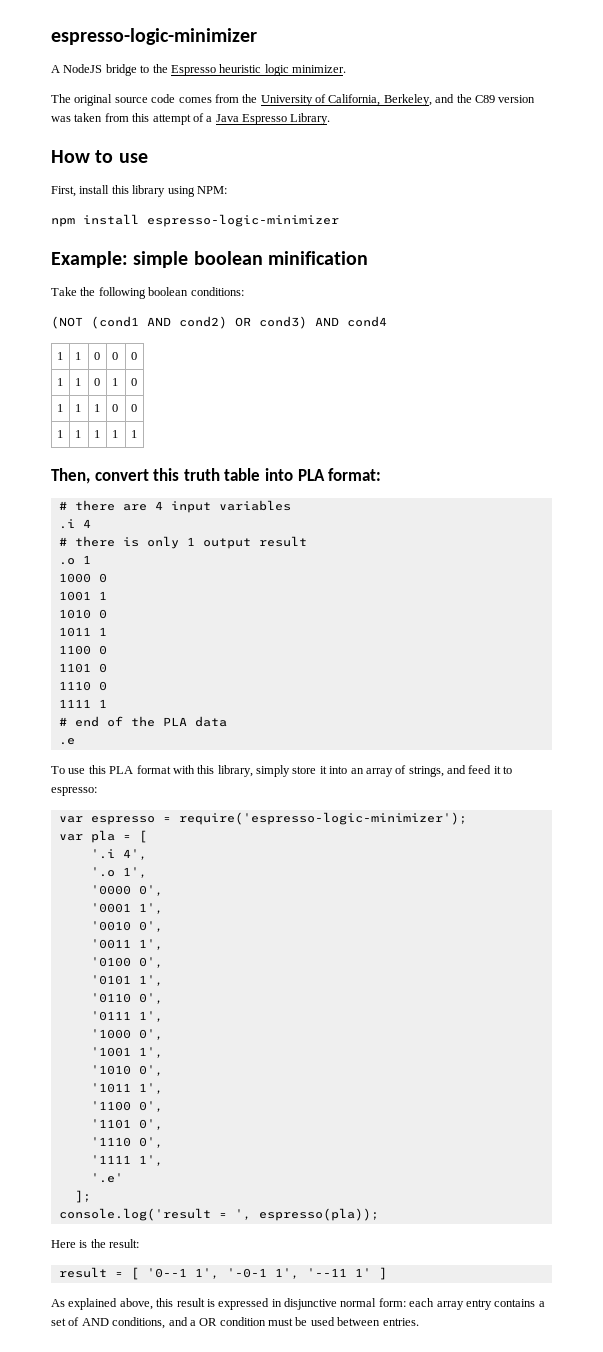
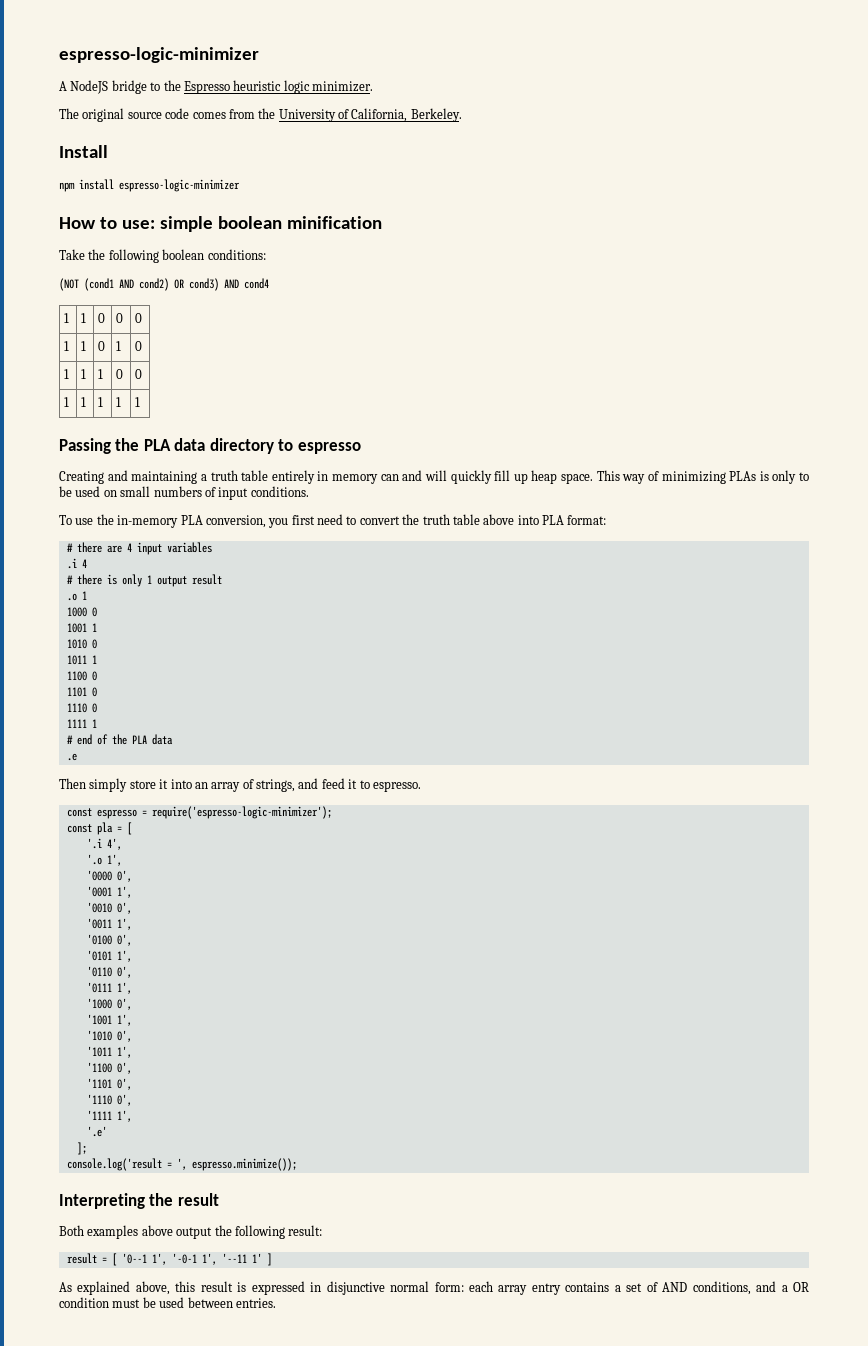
[383,94,536,106] [51,113,331,125] [51,150,148,163] [51,185,227,197] Berkeley, and the C89 version was taken from this attempt of a Java Espresso Library. // How to use // First, install this library using NPM: -> [410,108,462,122] [59,145,108,158] Berkeley. // Install
[51,251,128,268] Example: -> [59,217,155,229] How to use:
[51,468,261,484] Then, convert this truth table -> [59,438,361,454] [59,470,809,484] [59,486,309,500] [59,514,515,528] Passing the PLA data directory to espresso // Creating and maintaining a truth table entirely in memory can and will quickly fill up heap space. This way of minimizing PLAs is only to be used on small numbers of input conditions. // To use the in-memory PLA conversion, you first need to convert the truth table above
[51,765,253,777] To use this PLA format with this library, -> [59,778,86,789] Then
[51,787,97,796] [58,816,83,823] espresso: // var -> [372,781,421,792] [66,808,92,817] espresso. // const
[58,834,83,841] var -> [66,824,92,833] const
[258,1208,379,1221] [51,1239,106,1248] espresso(pla)); // Here is the -> [191,1158,297,1171] [59,1193,219,1209] [59,1225,285,1239] espresso.minimize()); // Interpreting the result // Both examples above output the following

